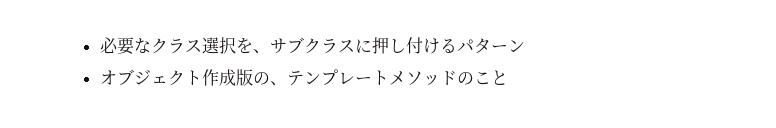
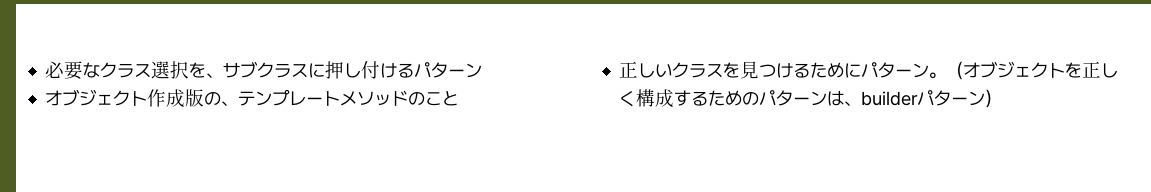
(508, 77) none -> [619,61,1119,80] [619,89,1003,108] // 正しいクラスを見つけるためにパターン。（オブジェクトを正しく構成するためのパターンは、builderパターン）

